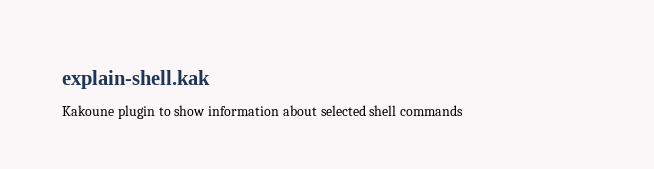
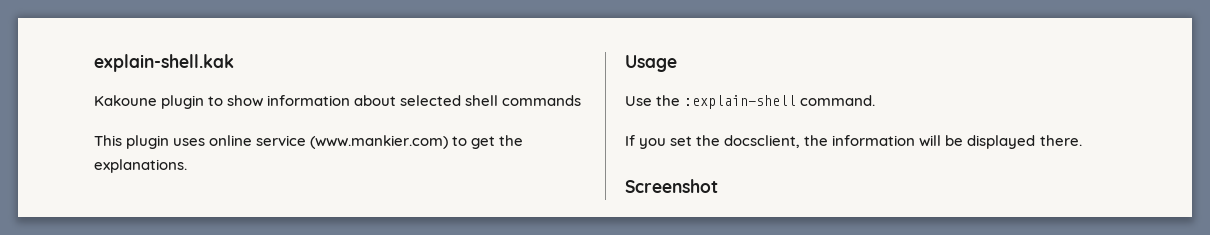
(464, 110) none -> [94,135,524,149] [94,159,187,173] [625,55,677,72] [625,95,876,109] [625,135,1082,149] [625,179,718,193] // This plugin uses online service (www.mankier.com) to get the explanations. // Usage // Use the :explain-shell command. // If you set the docsclient, the information will be displayed there. // Screenshot

